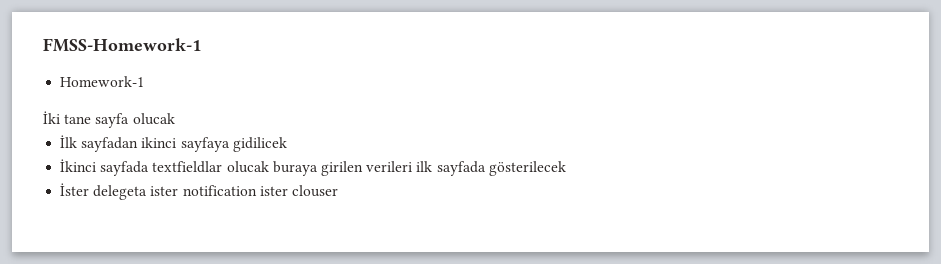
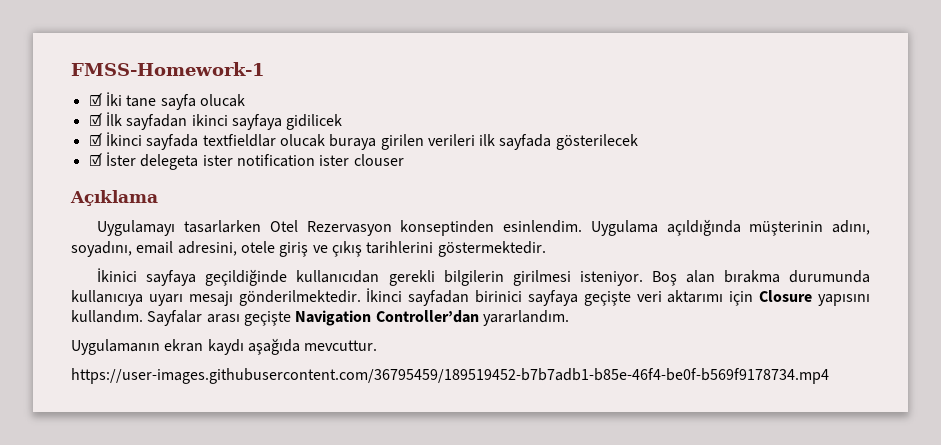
[60,76,145,87] Homework-1 // -> [88,93,102,106] ☑
(175, 119) none -> [88,113,102,126] ☑
(287, 144) none -> [88,133,102,146] ☑
(566, 168) none -> [88,153,102,166] ☑
(338, 191) none -> [70,190,158,206] [97,219,871,236] [71,241,546,257] [97,268,870,286] [71,288,870,306] [71,310,569,326] [71,338,378,355] [71,368,829,384] // Açıklama // Uygulamayı tasarlarken Otel Rezervasyon konseptinden esinlendim. Uygulama açıldığında müşterinin adını, soyadını, email adresini, otele giriş ve çıkış tarihlerini göstermektedir. // İkinici sayfaya geçildiğinde kullanıcıdan gerekli bilgilerin girilmesi isteniyor. Boş alan bırakma durumunda kullanıcıya uyarı mesajı gönderilmektedir. İkinci sayfadan birinici sayfaya geçişte veri aktarımı için Closure yapısını kullandım. Sayfalar arası geçişte Navigation Controller’dan yararlandım. // Uygulamanın ekran kaydı aşağıda mevcuttur. // https://user-images.githubusercontent.com/36795459/189519452-b7b7adb1-b85e-46f4-be0f-b569f9178734.mp4

